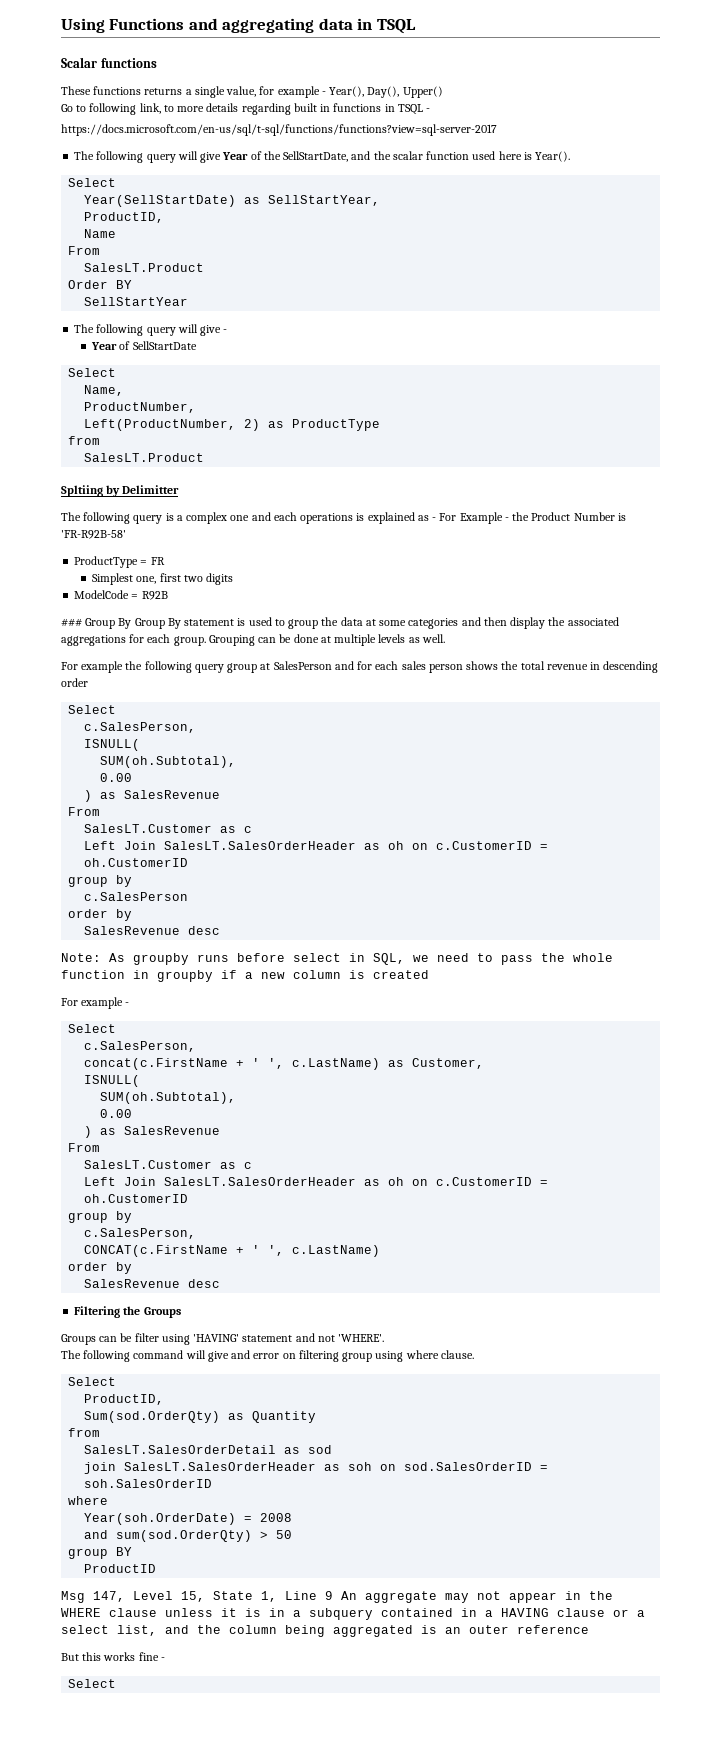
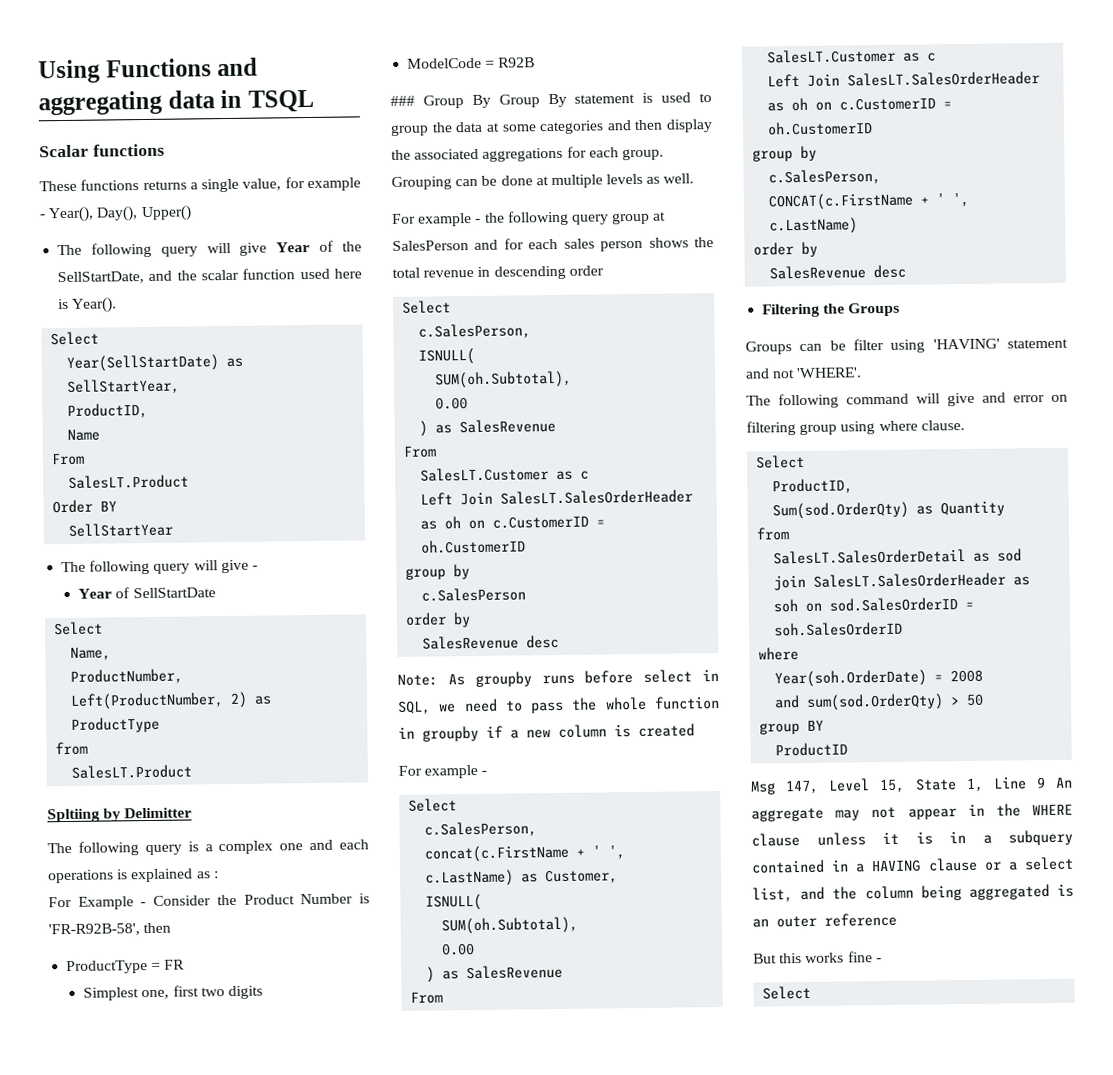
[61,103,431,115] [61,124,497,136] // Go to following link, to more details regarding built in functions in TSQL - // https://docs.microsoft.com/en-us/sql/t-sql/functions/functions?view=sql-server-2017 -> (192, 213) none
[432,517,437,521] - -> [213,871,219,879] : //
(509, 519) none -> [153,895,212,906] Consider
[61,530,126,539] 'FR-R92B-58' -> [48,922,172,937] 'FR-R92B-58', then
(124, 667) none -> [475,218,482,223] -

